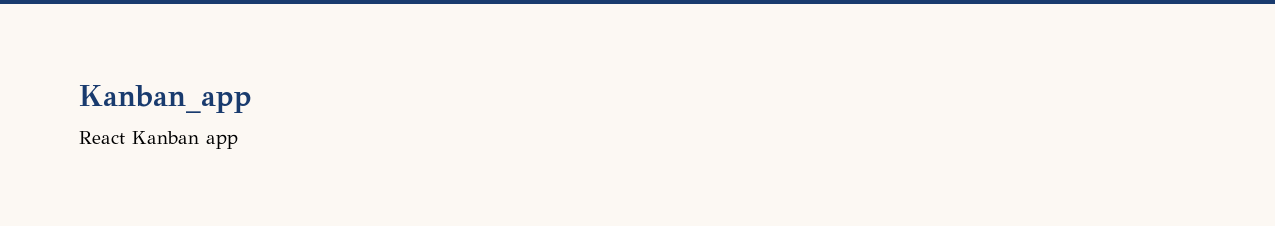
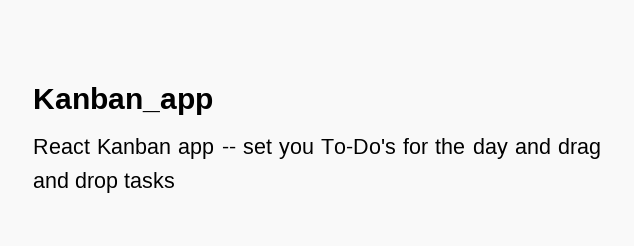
(238, 141) none -> [221,138,601,159] [33,172,175,193] -- set you To-Do's for the day and drag and drop tasks

